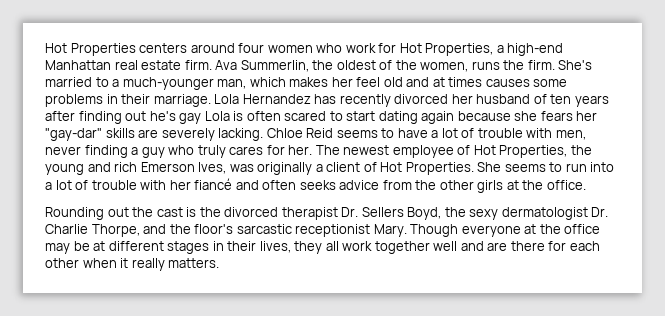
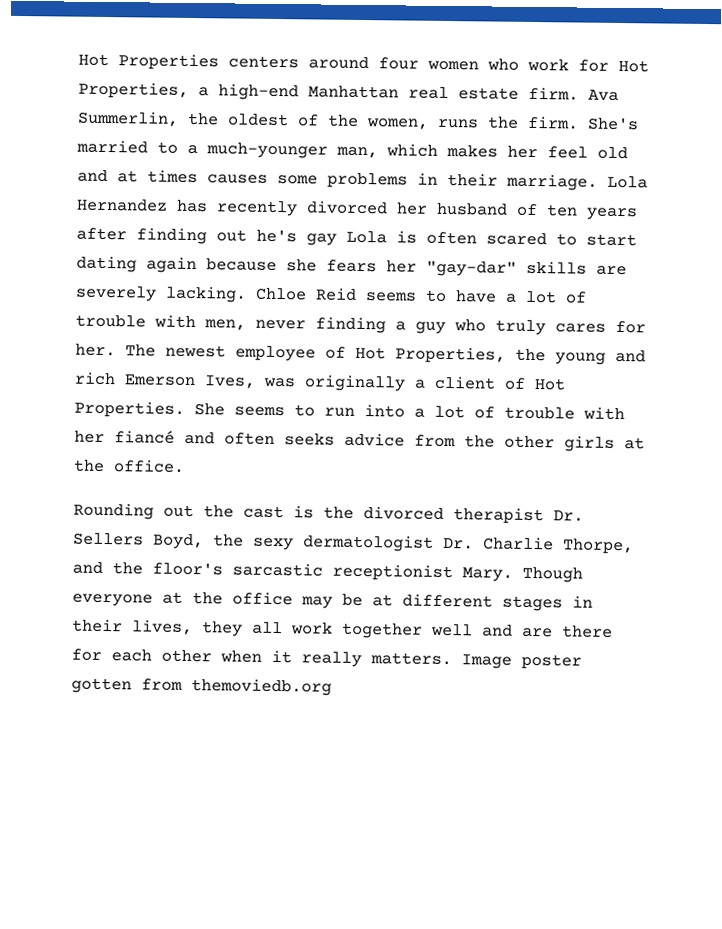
(220, 263) none -> [461,653,582,670] [71,677,332,696] Image poster gotten from themoviedb.org

